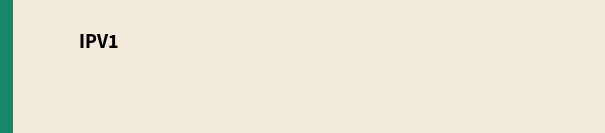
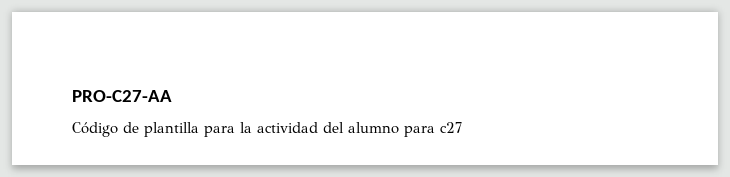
[79,34,119,48] IPV1 -> [72,90,172,102] [72,122,462,137] PRO-C27-AA // Código de plantilla para la actividad del alumno para c27

